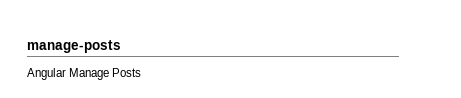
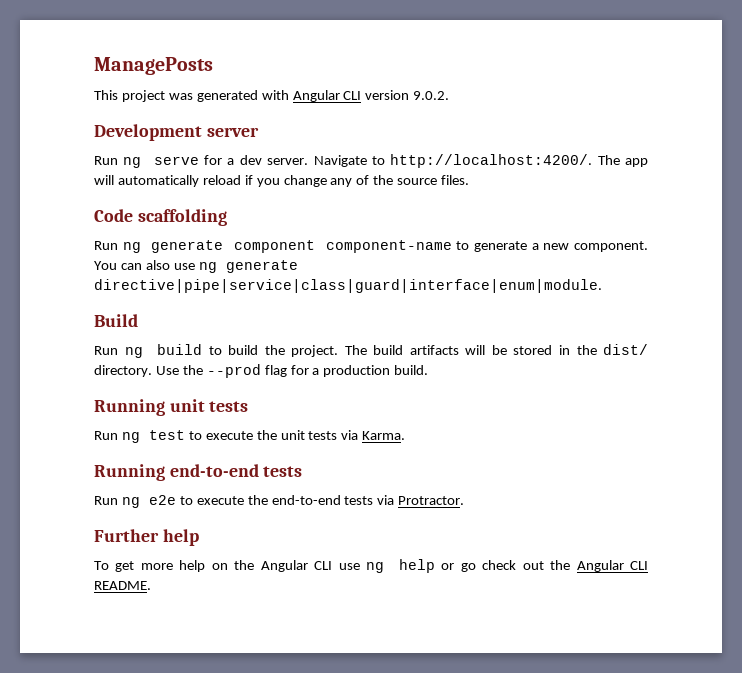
[27,40,121,53] [27,68,142,80] manage-posts // Angular Manage Posts -> [94,57,213,75] [94,90,450,102] [94,124,259,141] [94,154,648,168] [94,175,470,187] [94,209,227,226] [94,240,648,253] [94,260,298,273] [94,279,602,293] [94,314,138,327] [94,344,648,358] [94,364,429,378] [94,399,249,416] [94,430,406,443] [94,464,303,481] [94,495,465,508] [94,529,199,546] [94,559,648,573] [94,581,151,590] ManagePosts // This project was generated with Angular CLI version 9.0.2. // Development server // Run ng serve for a dev server. Navigate to http://localhost:4200/. The app will automatically reload if you change any of the source files. // Code scaffolding // Run ng generate component component-name to generate a new component. You can also use ng generate directive|pipe|service|class|guard|interface|enum|module. // Build // Run ng build to build the project. The build artifacts will be stored in the dist/ directory. Use the --prod flag for a production build. // Running unit tests // Run ng test to execute the unit tests via Karma. // Running end-to-end tests // Run ng e2e to execute the end-to-end tests via Protractor. // Further help // To get more help on the Angular CLI use ng help or go check out the Angular CLI README.

